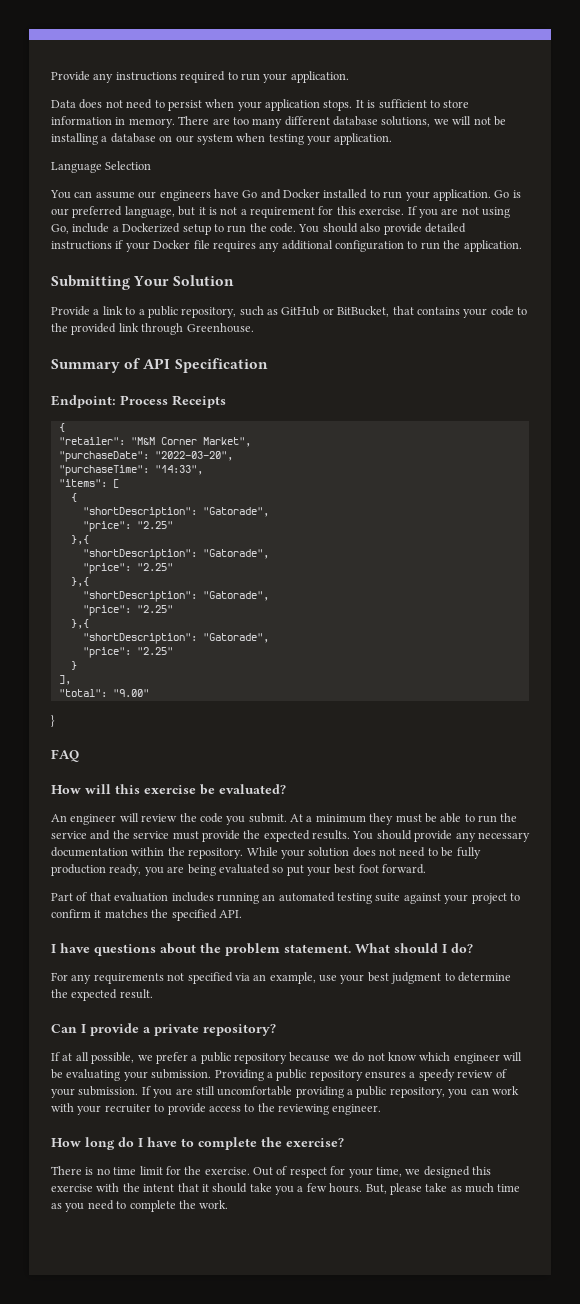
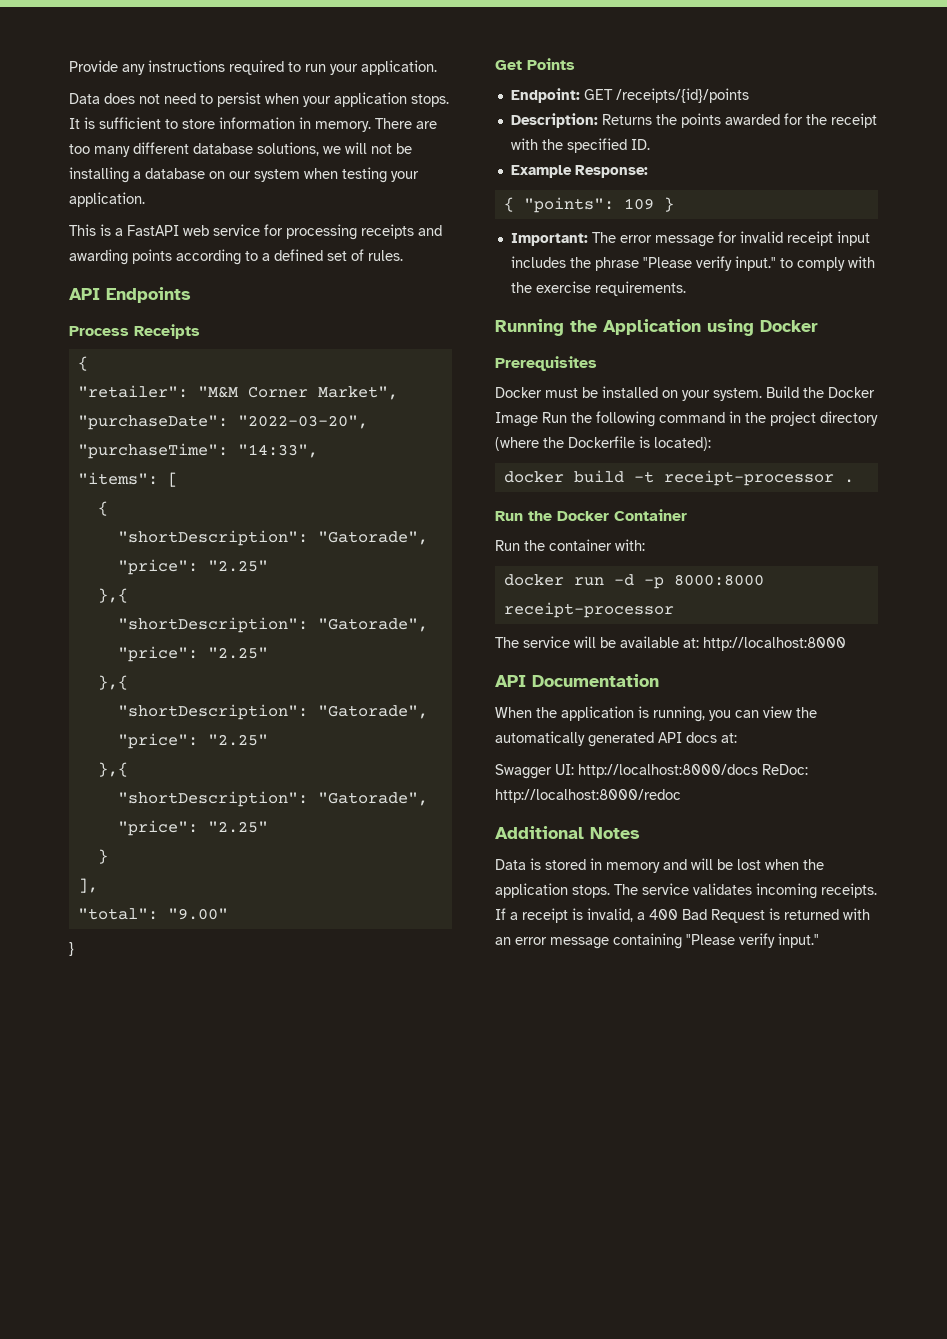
[51,161,152,173] [50,189,521,201] [51,206,510,218] [51,223,466,235] [51,240,522,252] [51,275,235,290] [51,306,527,318] [51,323,254,335] [51,358,268,373] [51,395,116,408] Language Selection // You can assume our engineers have Go and Docker installed to run your application. Go is our preferred language, but it is not a requirement for this exercise. If you are not using Go, include a Dockerized setup to run the code. You should also provide detailed instructions if your Docker file requires any additional configuration to run the application. // Submitting Your Solution // Provide a link to a public repository, such as GitHub or BitBucket, that contains your code to the provided link through Greenhouse. // Summary of API Specification // Endpoint: -> [69,224,442,240] [69,249,403,265] [69,287,191,303] This is a FastAPI web service for processing receipts and awarding points according to a defined set of rules. // API Endpoints //
[51,749,79,762] [51,784,286,795] [51,813,518,825] [51,830,530,842] [51,847,481,859] [51,864,427,876] [51,892,520,904] [51,909,242,921] [51,943,473,956] [51,972,511,984] [51,989,153,1001] [51,1023,276,1036] [51,1052,522,1064] [51,1069,507,1081] [51,1086,519,1098] [51,1103,382,1115] [51,1137,344,1150] [51,1166,491,1178] [51,1183,521,1195] [51,1200,229,1212] FAQ // How will this exercise be evaluated? // An engineer will review the code you submit. At a minimum they must be able to run the service and the service must provide the expected results. You should provide any necessary documentation within the repository. While your solution does not need to be fully production ready, you are being evaluated so put your best foot forward. // Part of that evaluation includes running an automated testing suite against your project to confirm it matches the specified API. // I have questions about the problem statement. What should I do? // For any requirements not specified via an example, use your best judgment to determine the expected result. // Can I provide a private repository? // If at all possible, we prefer a public repository because we do not know which engineer will be evaluating your submission. Providing a public repository ensures a speedy review of your submission. If you are still uncomfortable providing a public repository, you can work with your recruiter to provide access to the reviewing engineer. // How long do I have to complete the exercise? // There is no time limit for the exercise. Out of respect for your time, we designed this exercise with the intent that it should take you a few hours. But, please take as much time as you need to complete the work. -> [495,58,575,70] [510,88,749,103] [510,113,877,128] [510,138,650,153] [510,165,648,178] [503,197,674,213] [510,231,870,247] [510,256,875,271] [510,281,686,296] [495,319,818,336] [495,356,597,371] [495,386,875,401] [495,411,878,427] [495,436,711,451] [503,470,854,486] [495,509,687,521] [495,539,645,551] [503,574,764,589] [503,602,674,618] [495,636,846,651] [495,674,659,687] [495,706,817,722] [495,731,737,747] [495,764,808,779] [495,789,681,803] [495,826,640,839] [495,858,824,873] [495,883,877,899] [495,908,870,923] [495,933,819,949] Get Points // Endpoint: GET /receipts/{id}/points // Description: Returns the points awarded for the receipt with the specified ID. // Example Response: // { "points": 109 } // Important: The error message for invalid receipt input includes the phrase "Please verify input." to comply with the exercise requirements. // Running the Application using Docker // Prerequisites // Docker must be installed on your system. Build the Docker Image Run the following command in the project directory (where the Dockerfile is located): // docker build -t receipt-processor . // Run the Docker Container // Run the container with: // docker run -d -p 8000:8000 receipt-processor // The service will be available at: http://localhost:8000 // API Documentation // When the application is running, you can view the automatically generated API docs at: // Swagger UI: http://localhost:8000/docs ReDoc: http://localhost:8000/redoc // Additional Notes // Data is stored in memory and will be lost when the application stops. The service validates incoming receipts. If a receipt is invalid, a 400 Bad Request is returned with an error message containing "Please verify input."

